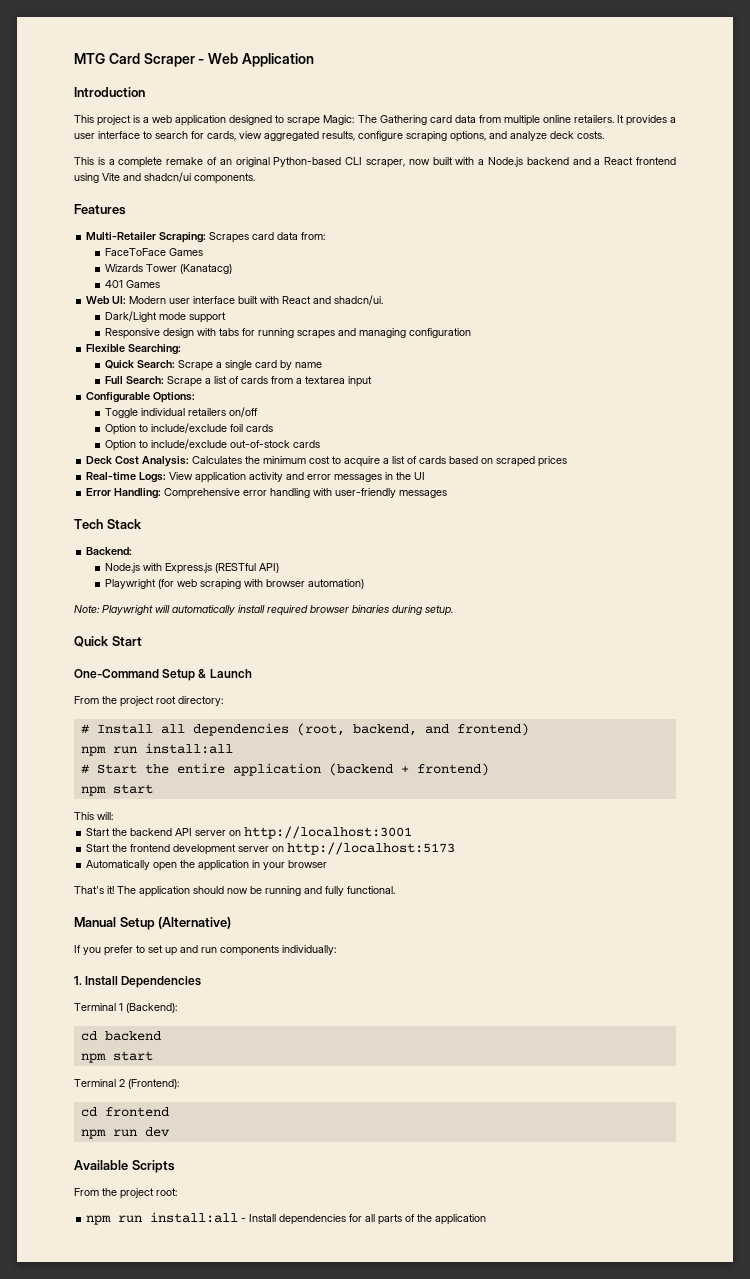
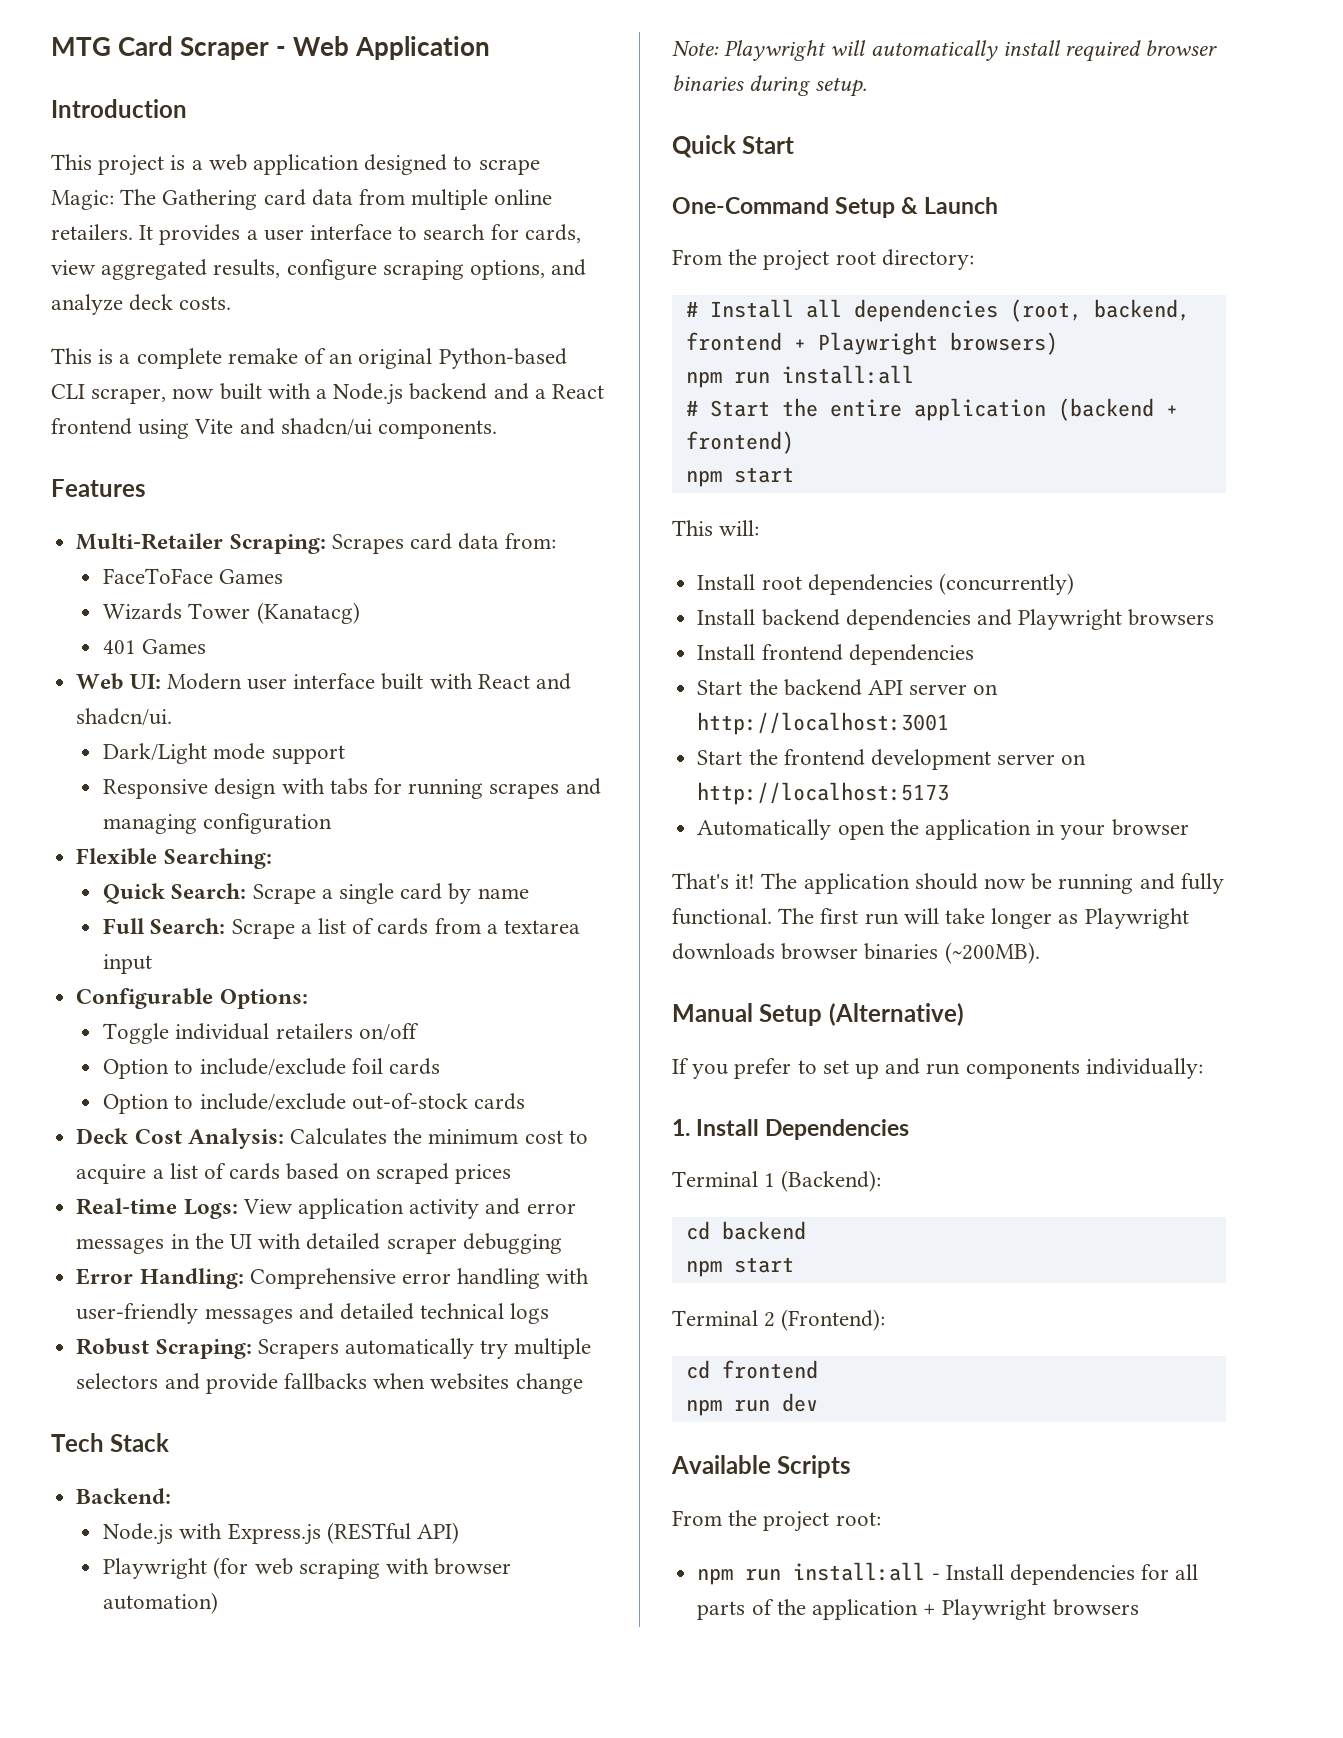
(426, 476) none -> [258,1233,562,1254] with detailed scraper debugging
(448, 494) none -> [298,1303,550,1324] [76,1338,592,1359] [76,1373,583,1394] and detailed technical logs // Robust Scraping: Scrapers automatically try multiple selectors and provide fallbacks when websites change
[424,723,529,736] and frontend) -> [685,332,1058,355] frontend + Playwright browsers)
(113, 816) none -> [697,573,1074,595] [697,609,1215,630] [697,644,974,665] // Install root dependencies (concurrently) // Install backend dependencies and Playwright browsers // Install frontend dependencies
(395, 890) none -> [778,908,1189,929] [672,942,1040,964] The first run will take longer as Playwright downloads browser binaries (~200MB).
(487, 1219) none -> [923,1599,1139,1620] + Playwright browsers

